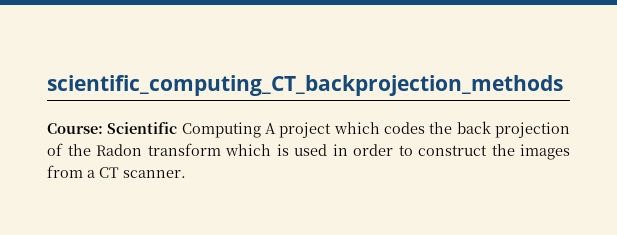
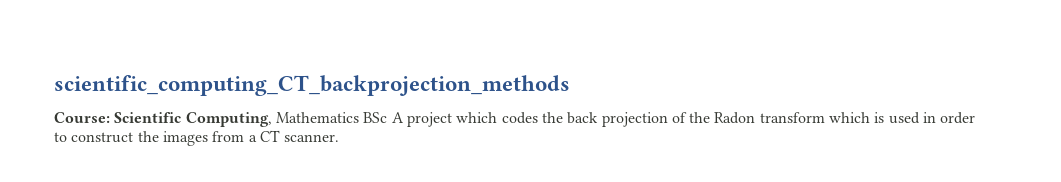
[181,122,261,138] Computing -> [185,112,388,127] Computing, Mathematics BSc

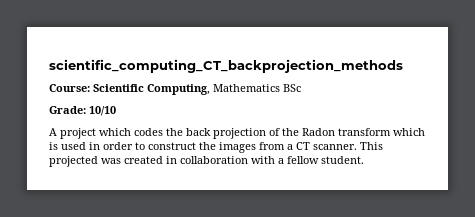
(388, 117) none -> [49,106,116,116] // Grade: 10/10 //
(340, 138) none -> [360,142,383,150] [49,156,364,167] This projected was created in collaboration with a fellow student.

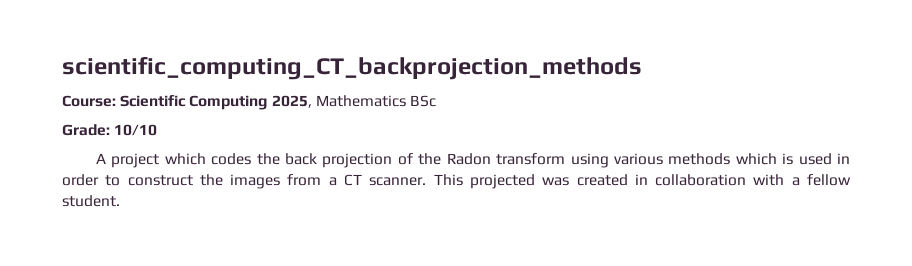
[147,84,210,95] Computing, -> [189,95,312,110] Computing 2025,
(391, 132) none -> [570,153,731,168] using various methods

